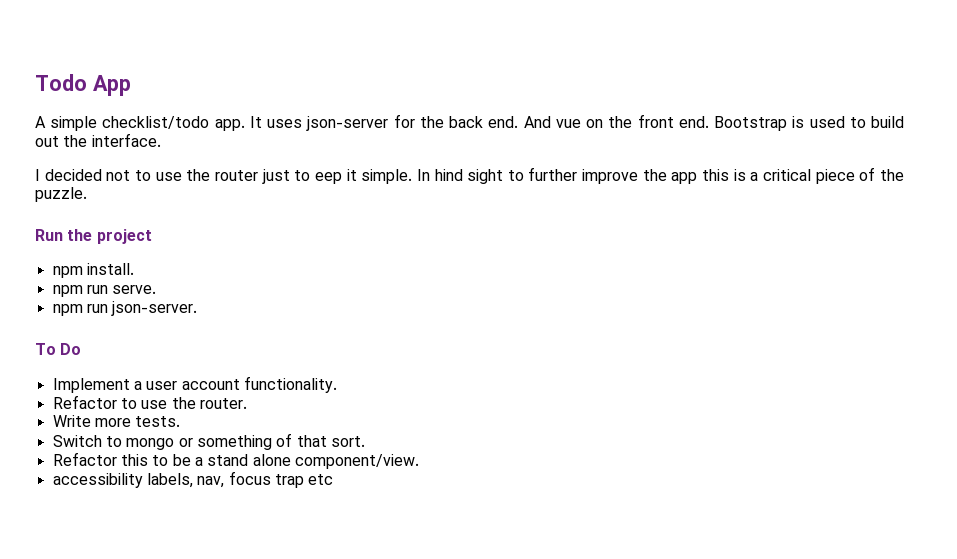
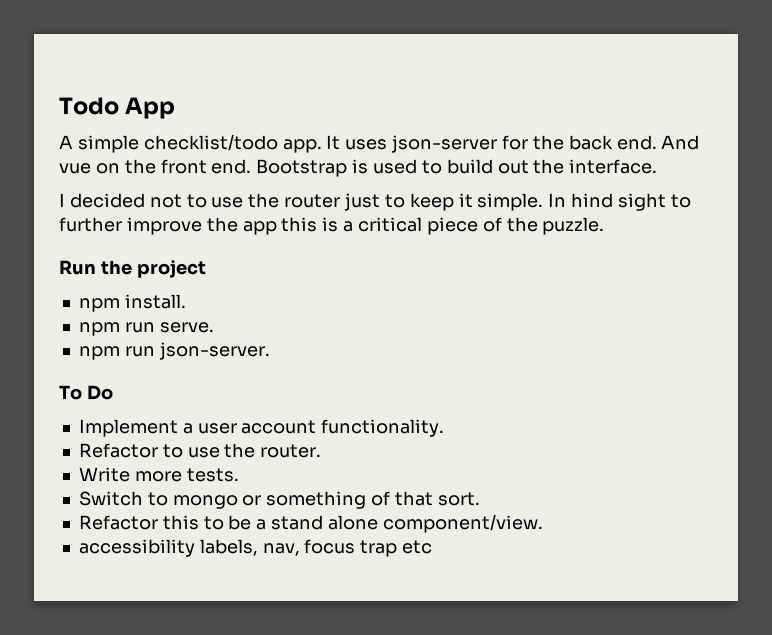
[314,172,342,184] eep -> [409,193,454,211] keep

